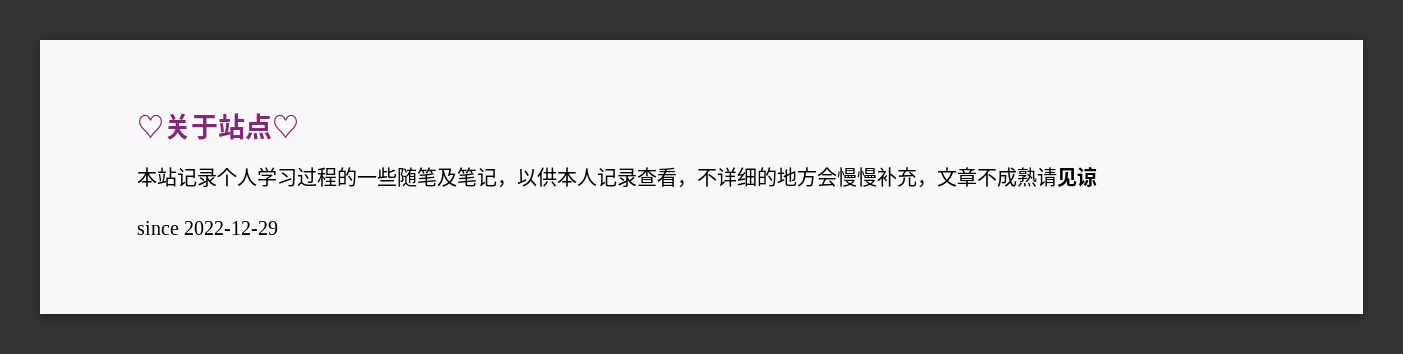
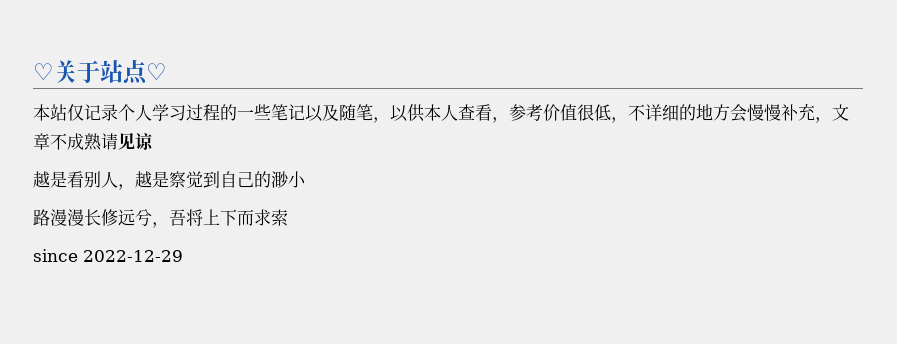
(177, 177) none -> [67,104,84,121] 仅
[397,167,677,188] 随笔及笔记，以供本人记录查看 -> [271,104,611,123] 笔记以及随笔，以供本人查看，参考价值很低
(1097, 176) none -> [33,171,306,190] [33,209,288,228] // 越是看别人，越是察觉到自己的渺小 // 路漫漫长修远兮，吾将上下而求索

